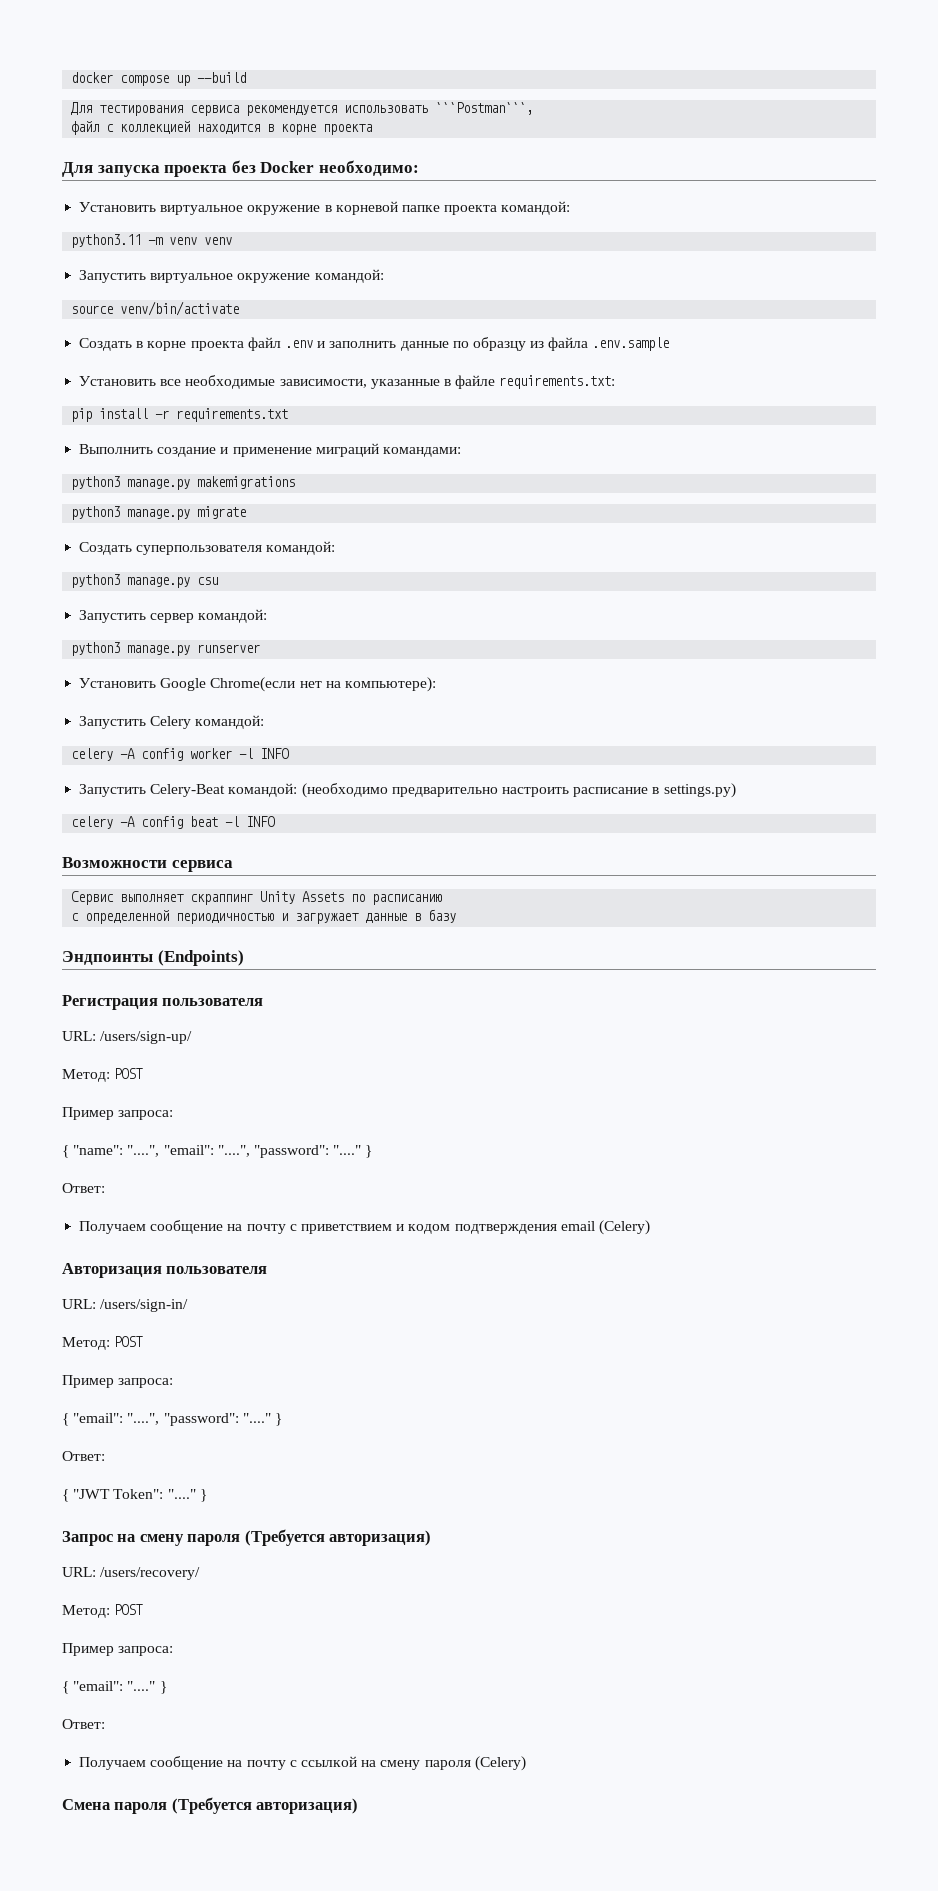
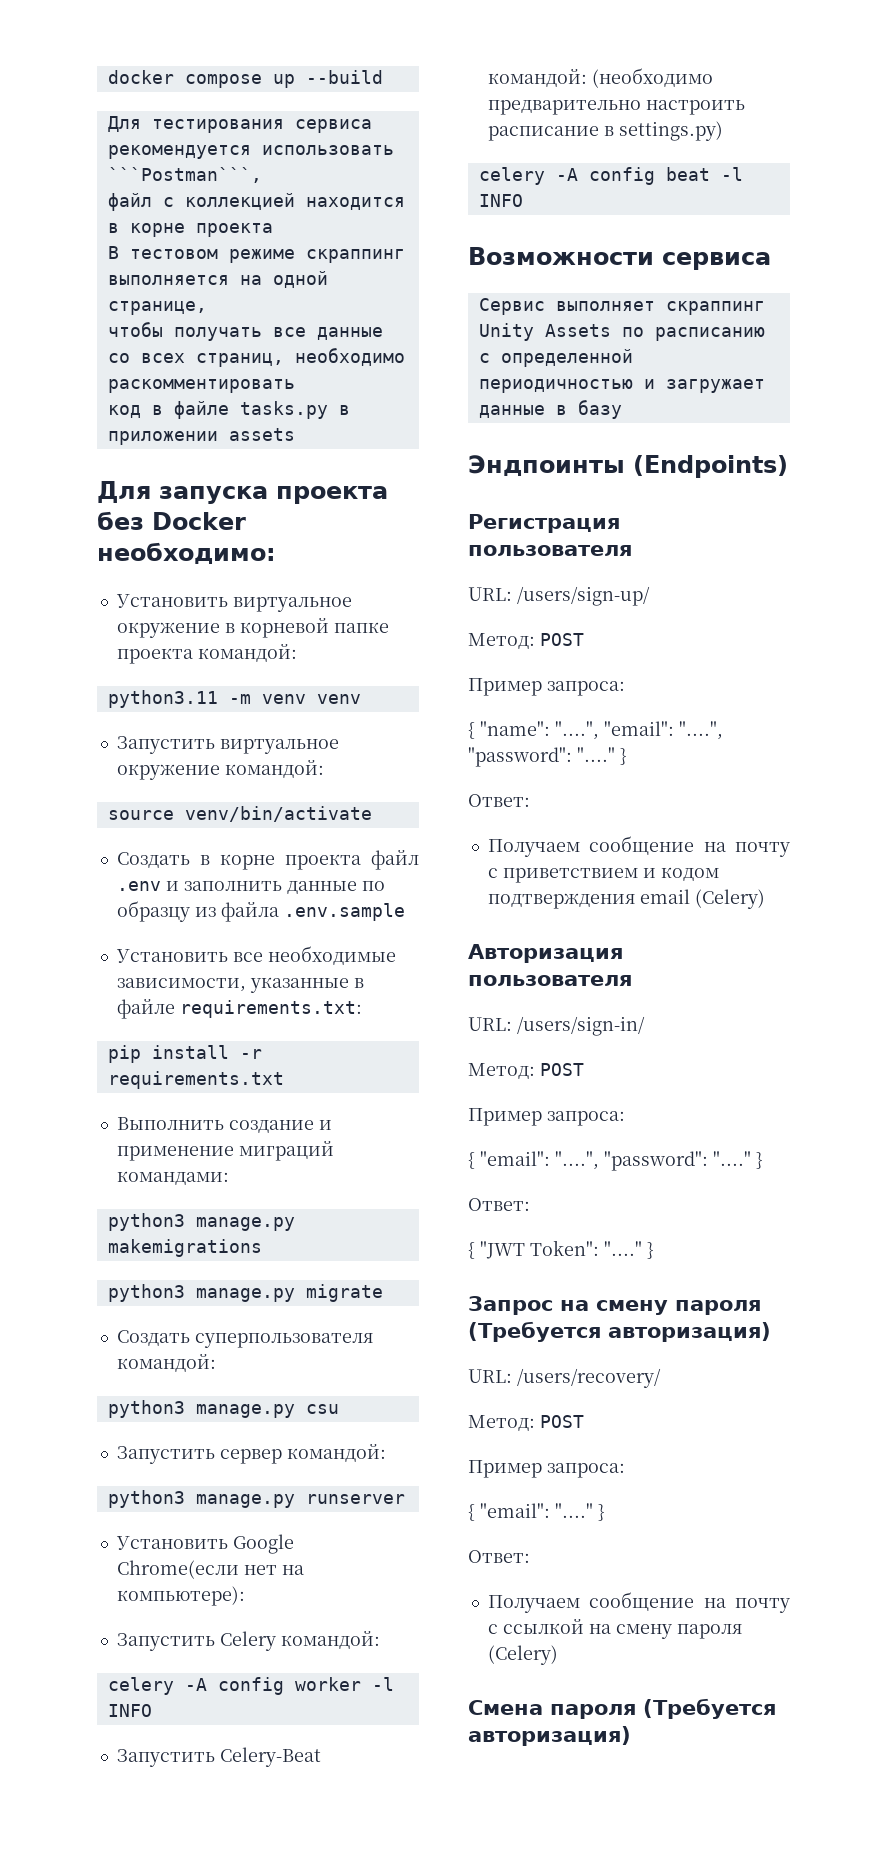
(373, 129) none -> [107,246,405,263] [107,271,328,288] [107,301,207,315] [107,322,383,341] [107,348,405,367] [107,379,295,393] [107,401,350,419] [107,428,295,445] // В тестовом режиме скраппинг выполняется на одной странице, // чтобы получать все данные со всех страниц, необходимо раскомментировать // код в файле tasks.py в приложении assets

